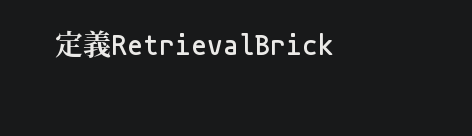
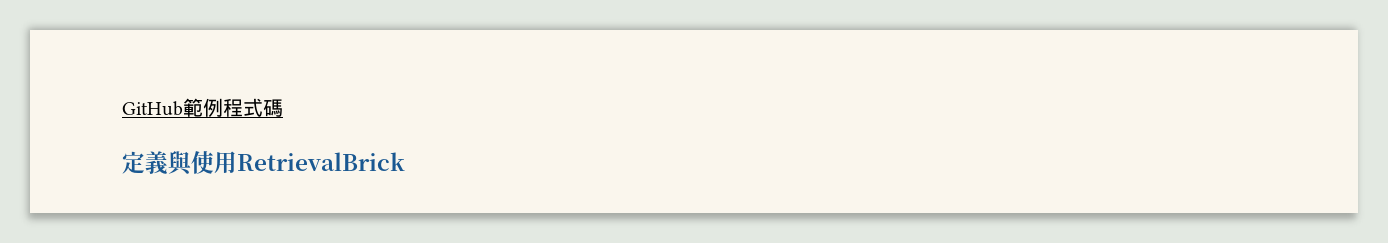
[55,30,111,58] 定義 -> [122,98,283,117] [122,151,237,176] GitHub範例程式碼 // 定義與使用

